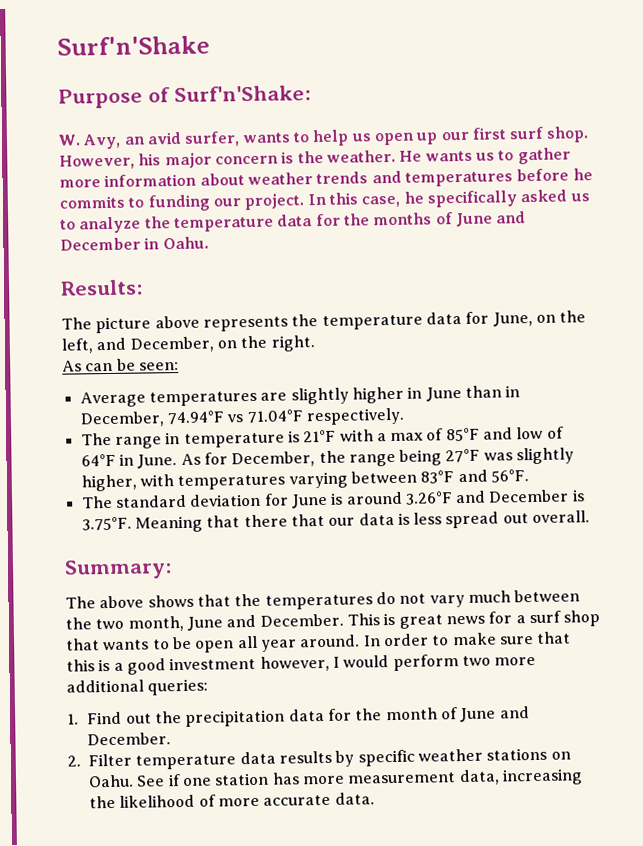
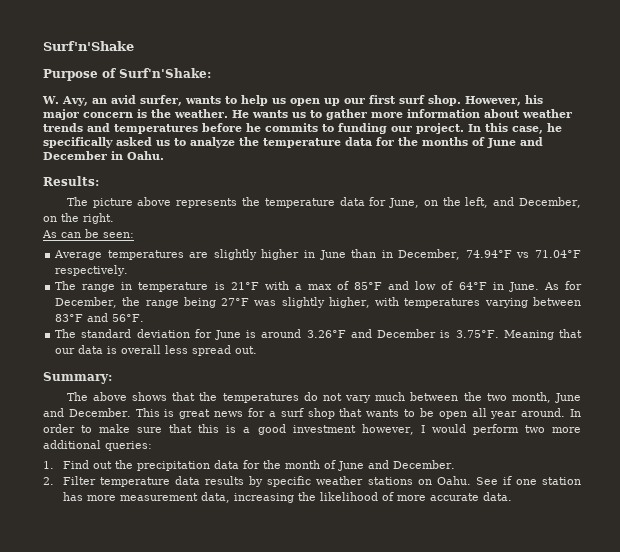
[243,513,325,528] there that -> (582, 333) none
(410, 518) none -> [121,345,162,354] overall
[502,510,591,524] out overall. -> [235,346,258,354] out.

